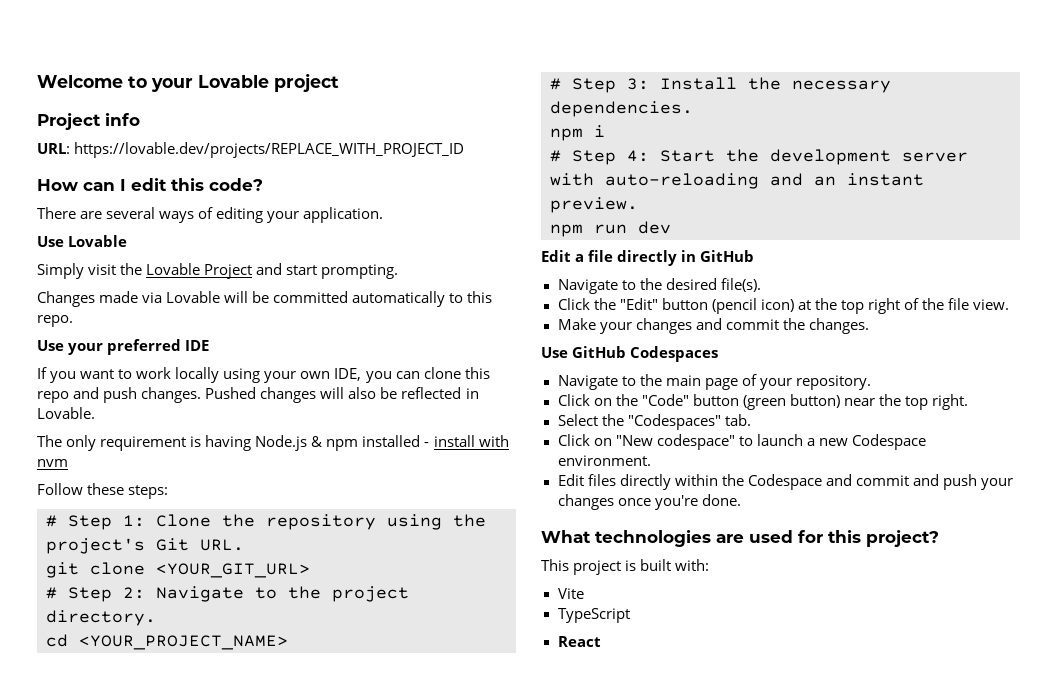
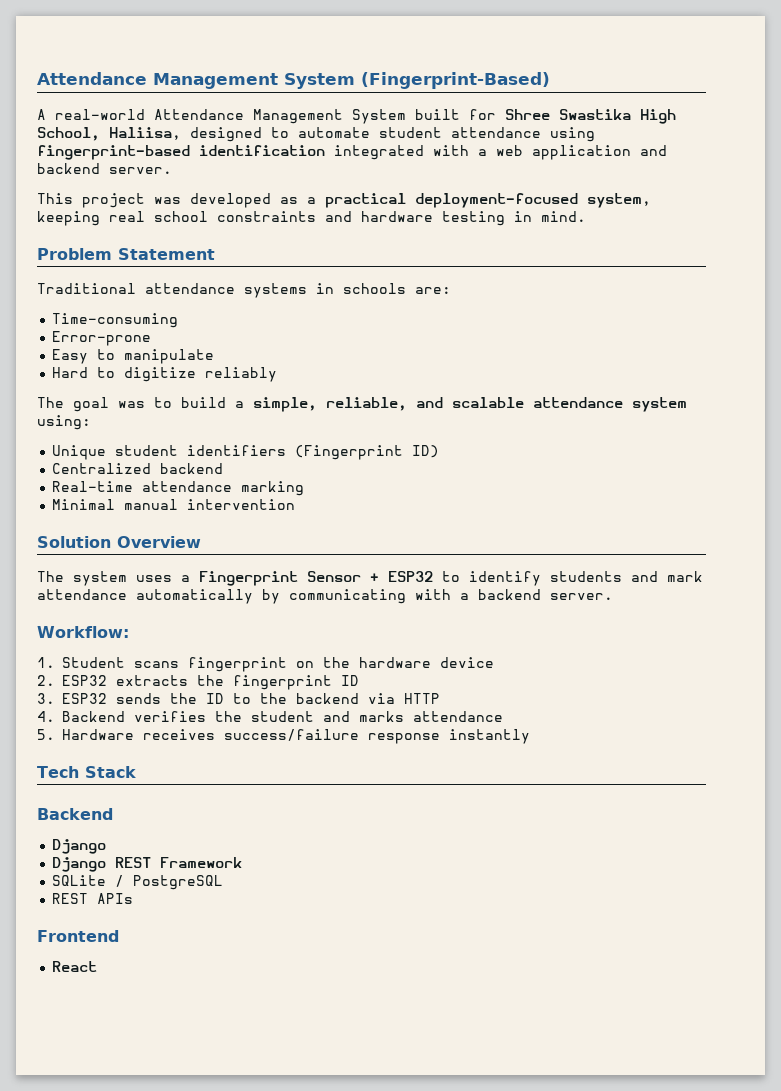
[37,73,339,92] [37,113,140,130] [37,142,465,158] [37,178,263,191] [37,207,384,223] [37,235,128,247] [37,263,399,279] [37,291,493,307] [37,315,73,327] [37,339,210,355] [37,367,490,383] [37,387,479,403] [37,407,95,419] [37,435,509,451] [37,459,68,467] [37,483,169,499] [46,514,486,530] [46,538,244,554] [46,562,310,578] [46,586,409,602] [46,610,156,626] [46,634,288,650] [550,77,891,93] [550,101,693,117] [550,125,605,141] [550,149,968,165] [550,173,924,189] [550,197,638,213] [550,221,671,237] [541,250,755,266] [557,278,761,294] [557,298,1010,314] [557,318,869,334] [541,346,719,362] [557,374,871,390] [557,394,968,410] [557,414,751,430] [557,434,926,450] [557,455,651,466] [557,474,1013,490] [557,494,741,510] [541,530,939,547] [541,559,710,575] [557,588,584,599] [557,608,630,623] Welcome to your Lovable project // Project info // URL: https://lovable.dev/projects/REPLACE_WITH_PROJECT_ID // How can I edit this code? // There are several ways of editing your application. // Use Lovable // Simply visit the Lovable Project and start prompting. // Changes made via Lovable will be committed automatically to this repo. // Use your preferred IDE // If you want to work locally using your own IDE, you can clone this repo and push changes. Pushed changes will also be reflected in Lovable. // The only requirement is having Node.js & npm installed - install with nvm // Follow these steps: // # Step 1: Clone the repository using the project's Git URL. // git clone <YOUR_GIT_URL> // # Step 2: Navigate to the project directory. // cd <YOUR_PROJECT_NAME> // # Step 3: Install the necessary dependencies. // npm i // # Step 4: Start the development server with auto-reloading and an instant preview. // npm run dev // Edit a file directly in GitHub // Navigate to the desired file(s). // Click the "Edit" button (pencil icon) at the top right of the file view. // Make your changes and commit the changes. // Use GitHub Codespaces // Navigate to the main page of your repository. // Click on the "Code" button (green button) near the top right. // Select the "Codespaces" tab. // Click on "New codespace" to launch a new Codespace environment. // Edit files directly within the Codespace and commit and push your changes once you're done. // What technologies are used for this project? // This project is built with: // Vite // TypeScript -> [37,72,550,89] [37,109,676,124] [37,127,595,142] [37,145,667,160] [37,163,172,174] [37,193,651,208] [37,211,586,226] [37,248,215,260] [37,283,451,298] [52,313,179,328] [52,331,152,346] [52,349,215,364] [52,367,278,382] [37,397,687,412] [37,415,91,430] [52,445,440,460] [52,463,224,474] [52,481,305,496] [52,499,296,510] [37,536,201,548] [37,571,703,586] [37,589,613,604] [37,626,129,638] [37,657,494,672] [37,675,359,690] [37,693,440,704] [37,711,503,722] [37,729,530,744] [37,766,136,778] [37,808,113,820] [52,839,107,854] [52,857,243,872] [52,875,224,890] [52,893,134,904] [37,930,119,942] Attendance Management System (Fingerprint-Based) // A real-world Attendance Management System built for Shree Swastika High School, Haliisa, designed to automate student attendance using fingerprint-based identification integrated with a web application and backend server. // This project was developed as a practical deployment-focused system, keeping real school constraints and hardware testing in mind. // Problem Statement // Traditional attendance systems in schools are: // Time-consuming // Error-prone // Easy to manipulate // Hard to digitize reliably // The goal was to build a simple, reliable, and scalable attendance system using: // Unique student identifiers (Fingerprint ID) // Centralized backend // Real-time attendance marking // Minimal manual intervention // Solution Overview // The system uses a Fingerprint Sensor + ESP32 to identify students and mark attendance automatically by communicating with a backend server. // Workflow: // 1. Student scans fingerprint on the hardware device // 2. ESP32 extracts the fingerprint ID // 3. ESP32 sends the ID to the backend via HTTP // 4. Backend verifies the student and marks attendance // 5. Hardware receives success/failure response instantly // Tech Stack // Backend // Django // Django REST Framework // SQLite / PostgreSQL // REST APIs // Frontend

